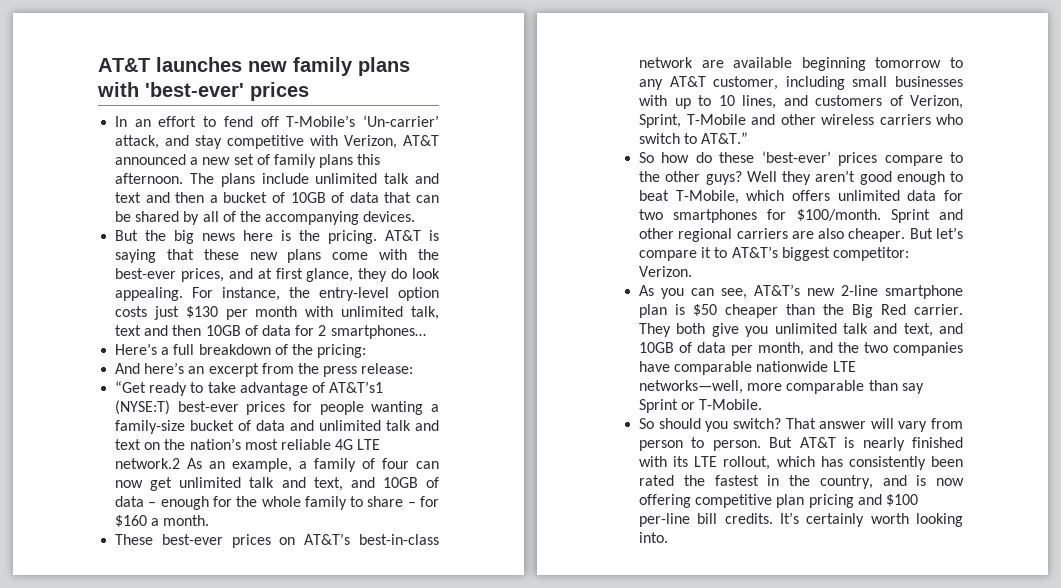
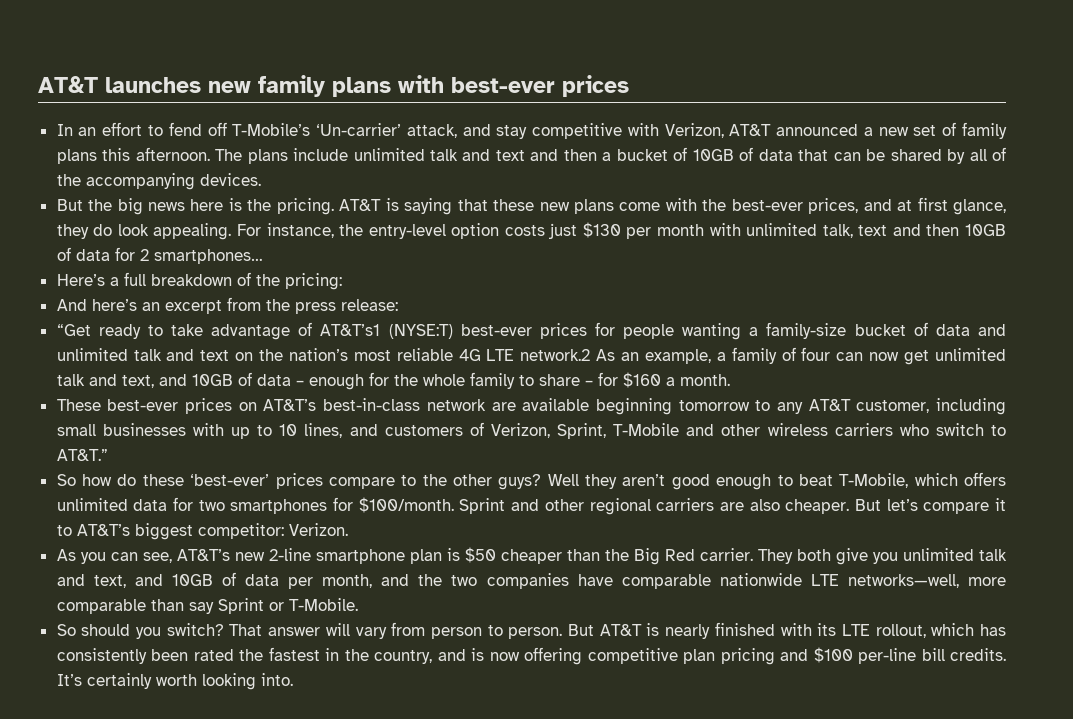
[145,82,244,97] 'best-ever' -> [451,77,555,93] best-ever

